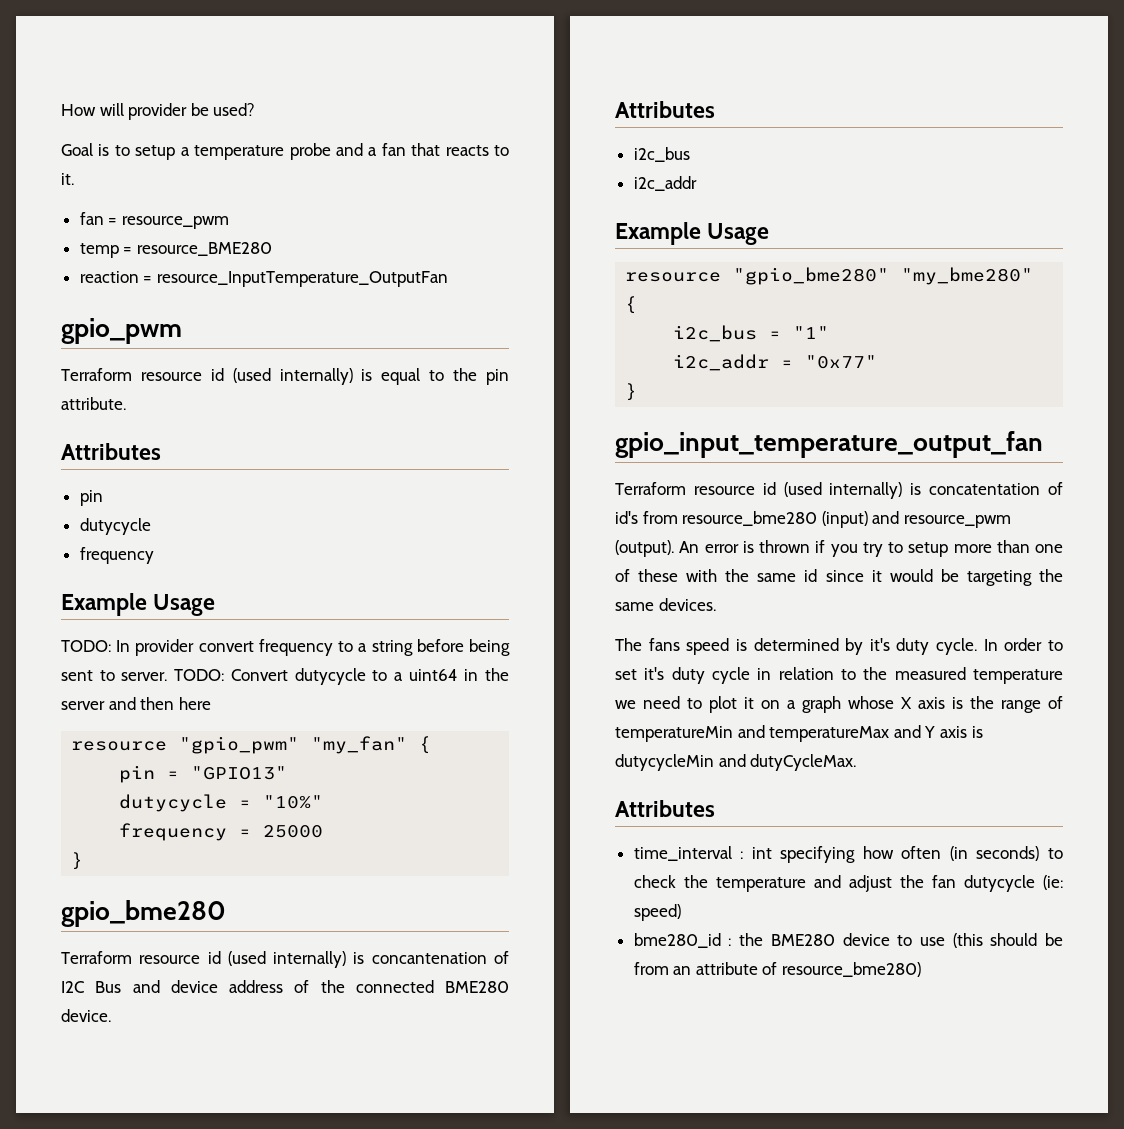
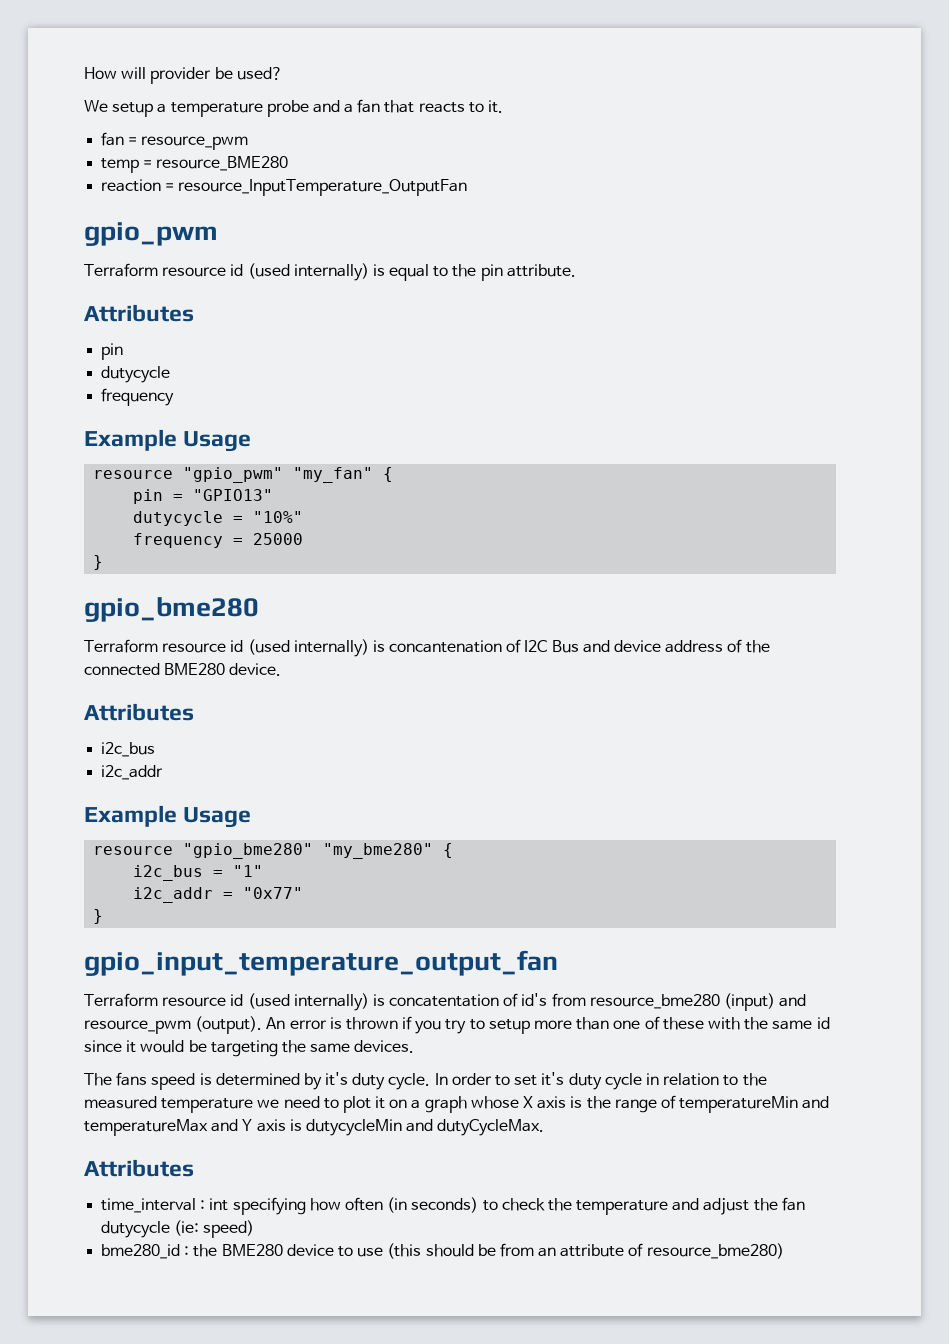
[61,143,130,156] Goal is to -> [84,100,108,112] We
[61,639,511,656] [61,668,509,685] [61,697,211,710] // TODO: In provider convert frequency to a string before being sent to server. TODO: Convert dutycycle to a uint64 in the server and then here -> (252, 441) none

